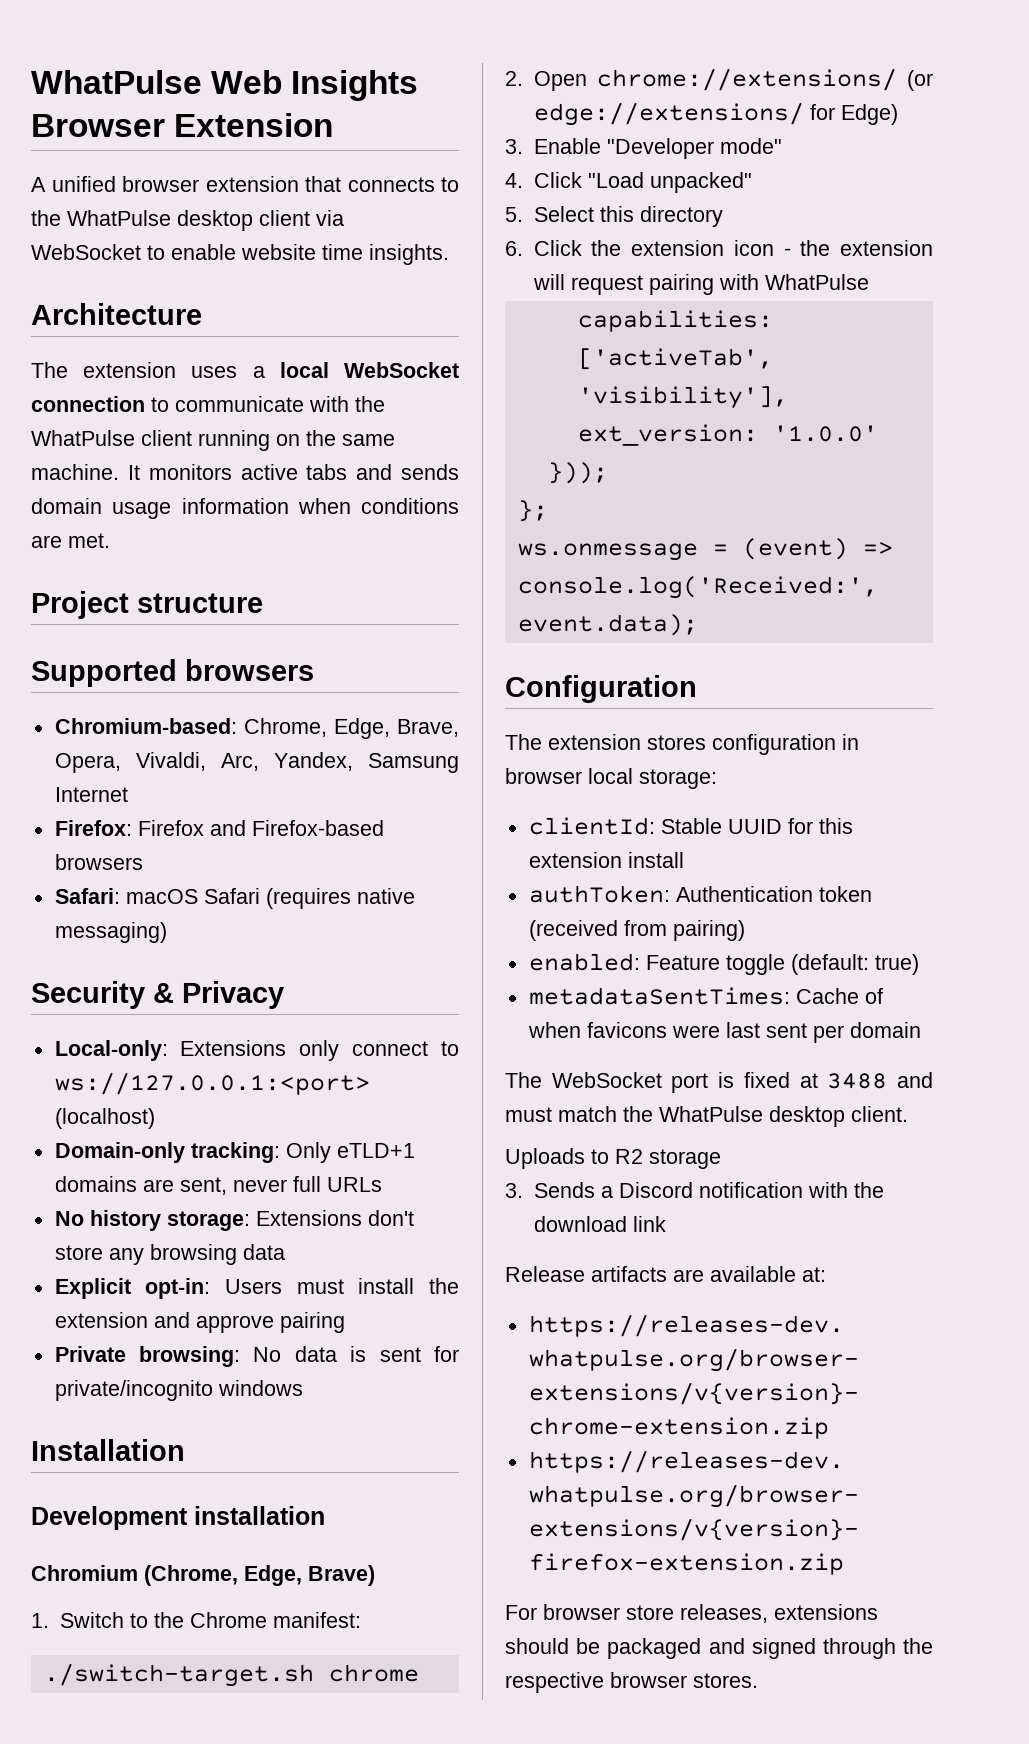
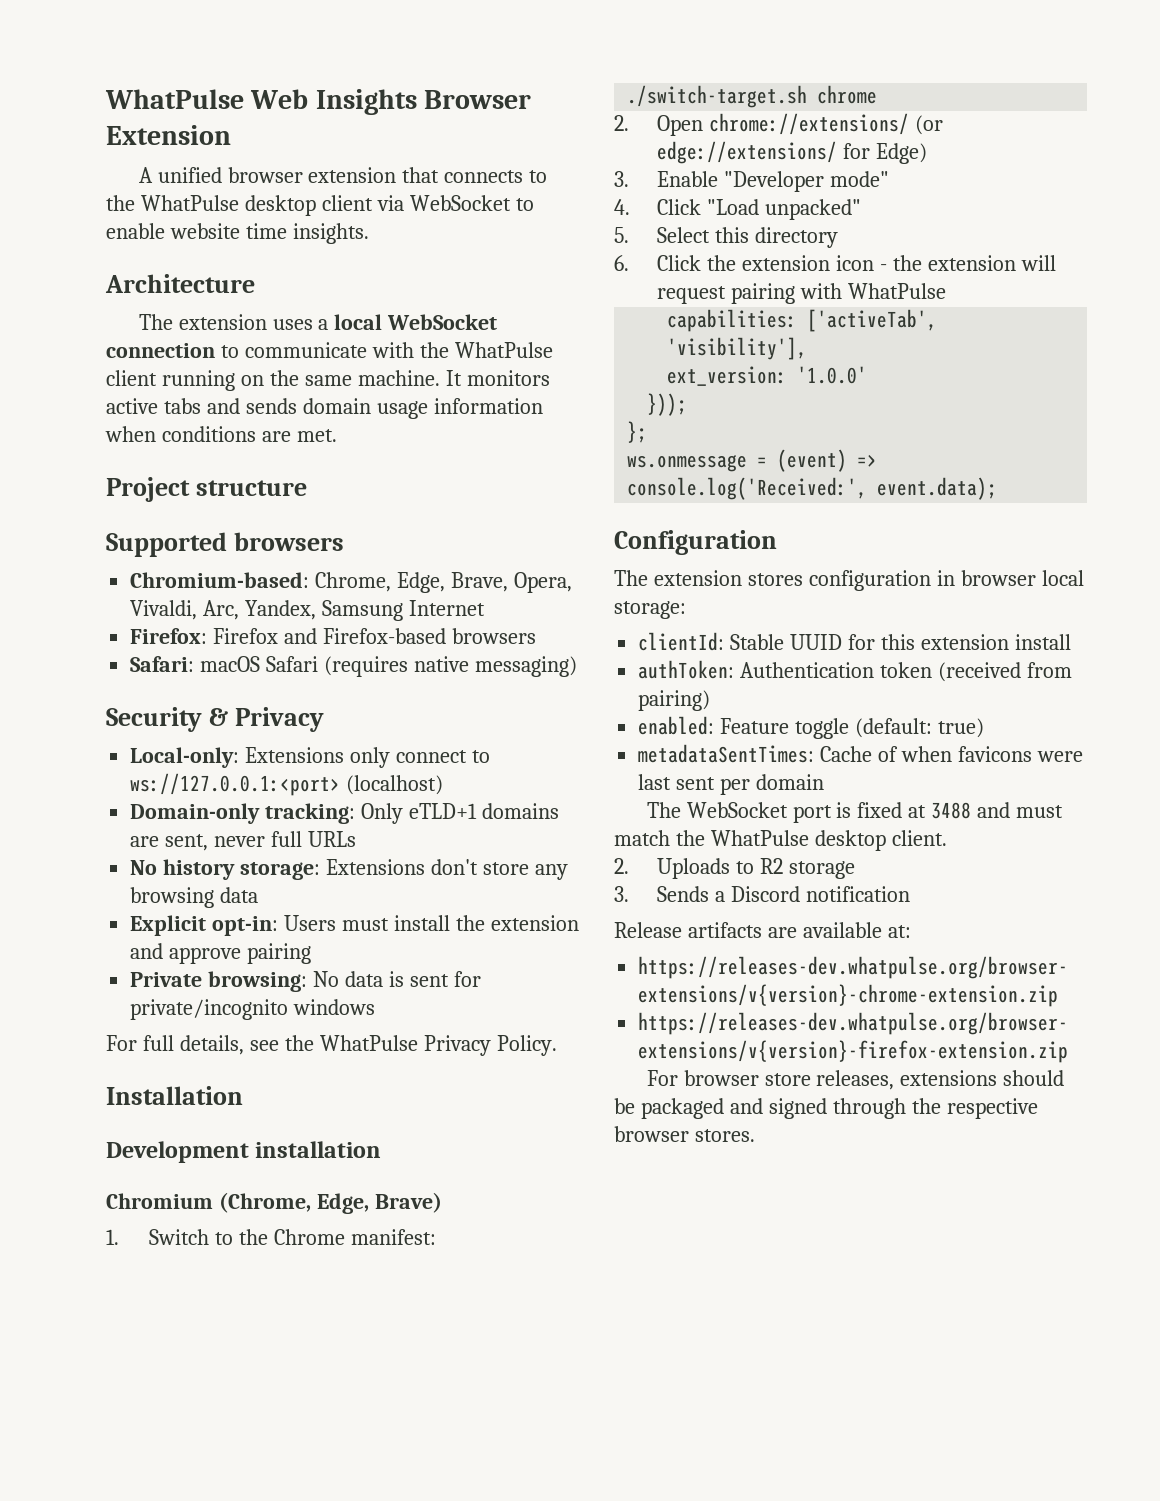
(303, 1388) none -> [106,1035,557,1056] // For full details, see the WhatPulse Privacy Policy.
(908, 1114) none -> [614,858,629,874] 2.
[807,1182,884,1198] [533,1216,666,1232] with the download link -> (910, 894) none

